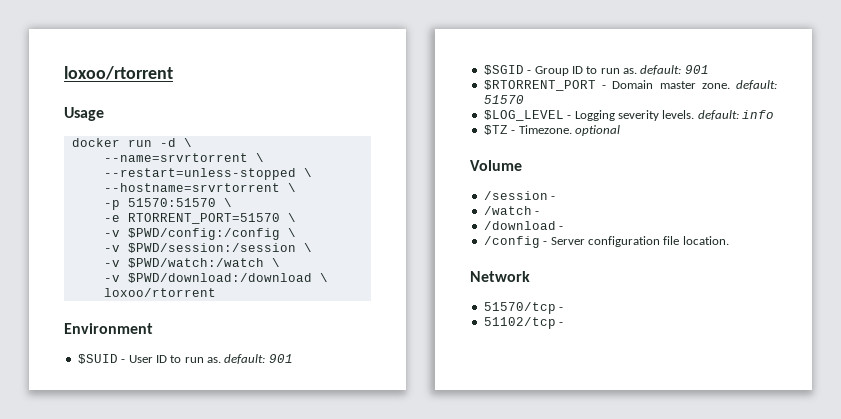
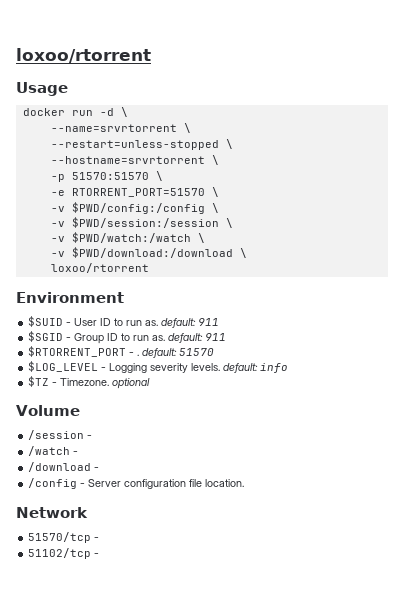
[268,354,293,363] 901 -> [198,318,220,326] 911
[684,65,709,74] 901 -> [205,333,227,341] 911
[612,80,730,89] Domain master zone. -> [137,354,140,356] .

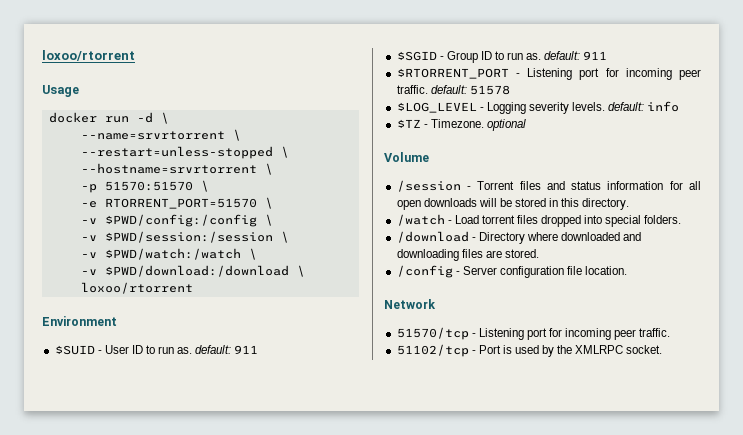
[137,348,215,358] . default: 51570 -> [527,68,701,80] [396,85,510,95] Listening port for incoming peer traffic. default: 51578
[28,446,79,456] [28,462,100,472] // /watch - // /download - -> [477,181,701,190] [396,198,630,210] [396,214,682,227] [396,231,642,244] [396,249,539,261] Torrent files and status information for all open downloads will be stored in this directory. // /watch - Load torrent files dropped into special folders. // /download - Directory where downloaded and downloading files are stored.
[28,548,100,559] // 51102/tcp - -> [478,328,671,340] [396,344,663,357] Listening port for incoming peer traffic. // 51102/tcp - Port is used by the XMLRPC socket.

